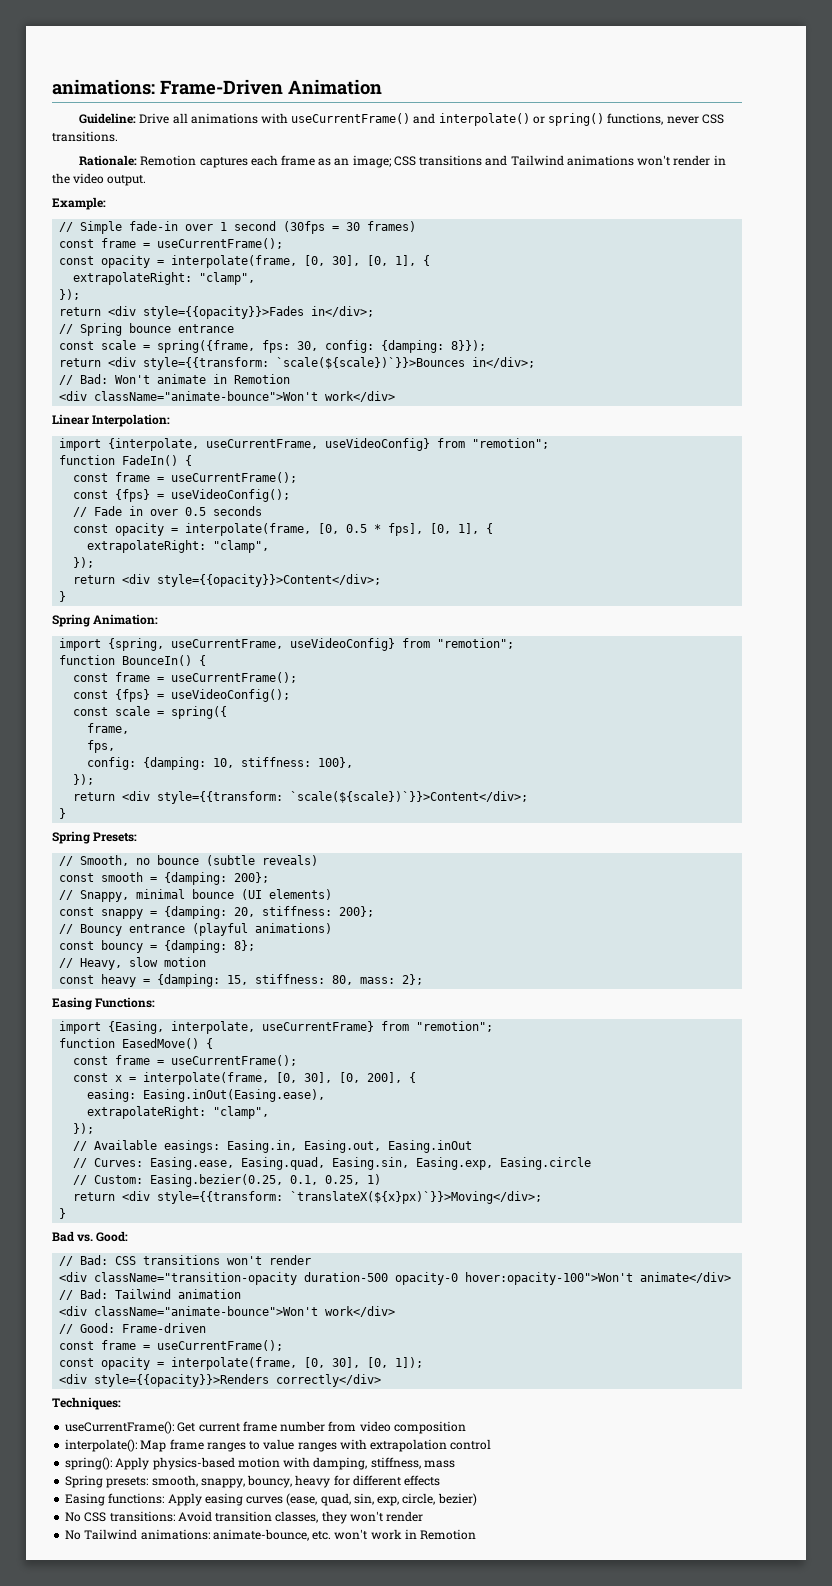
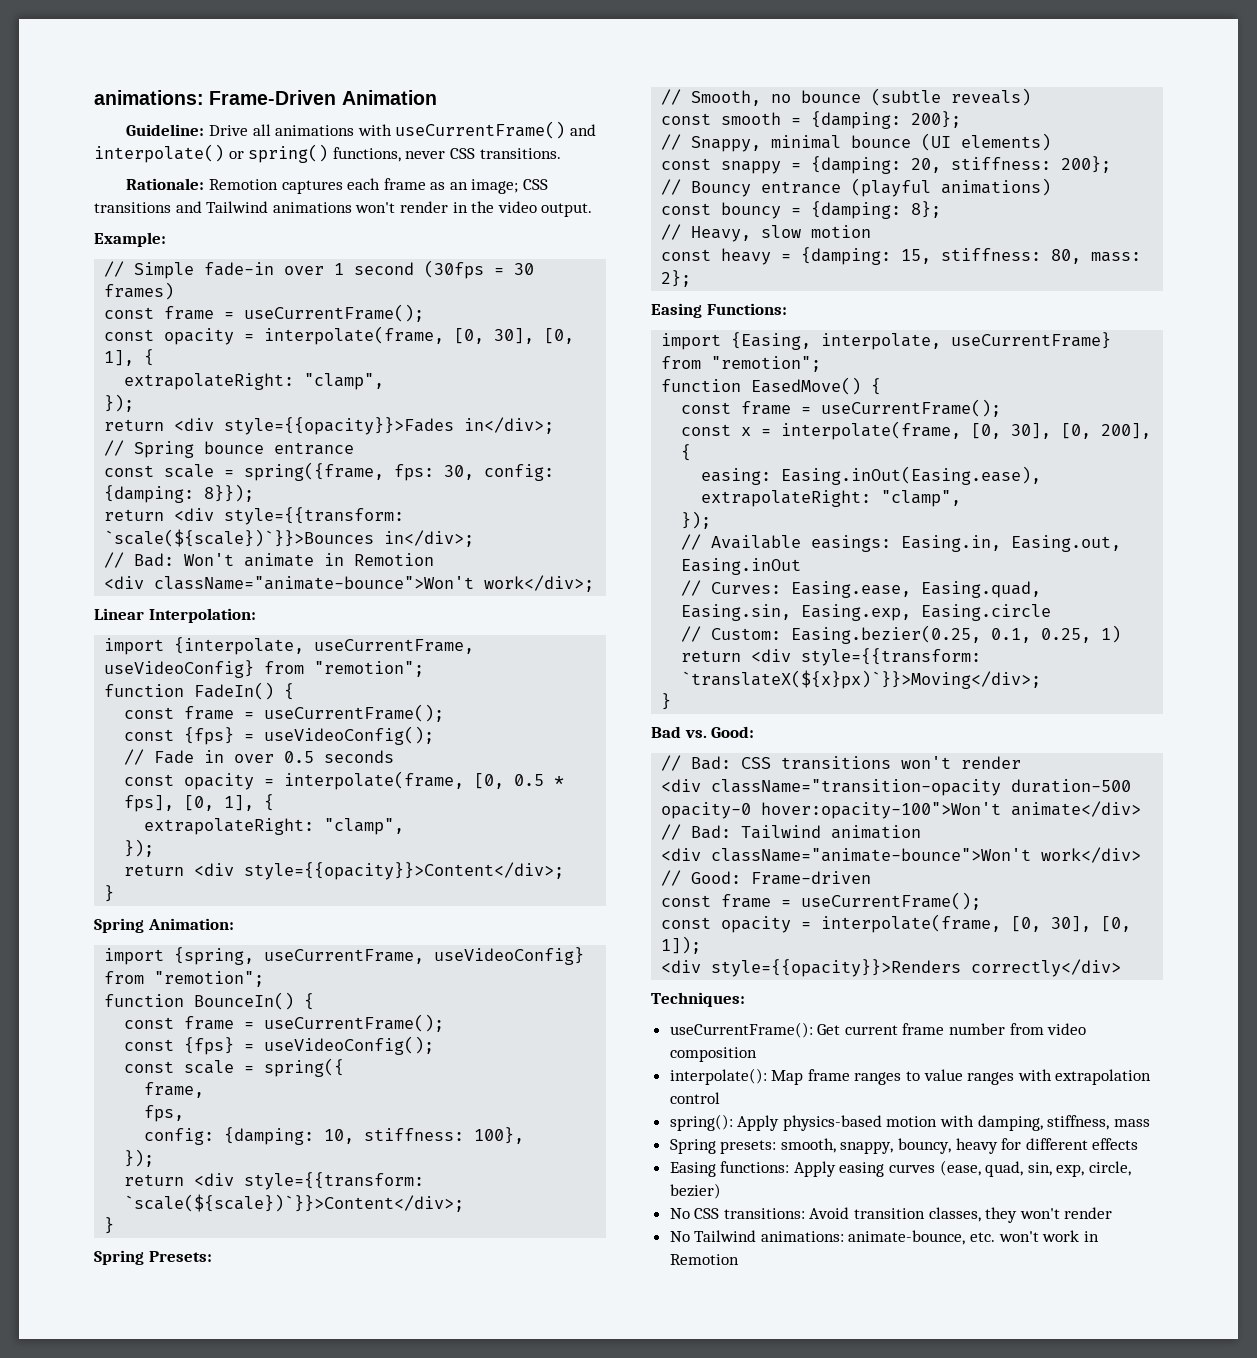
[325,391,396,402] work</div> -> [484,575,595,592] work</div>;

